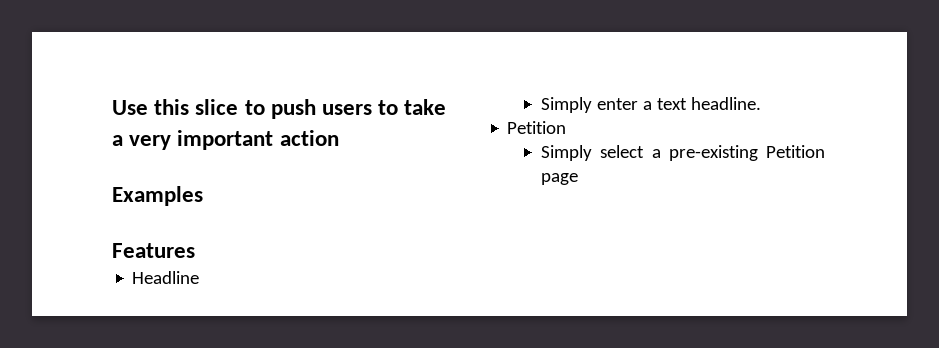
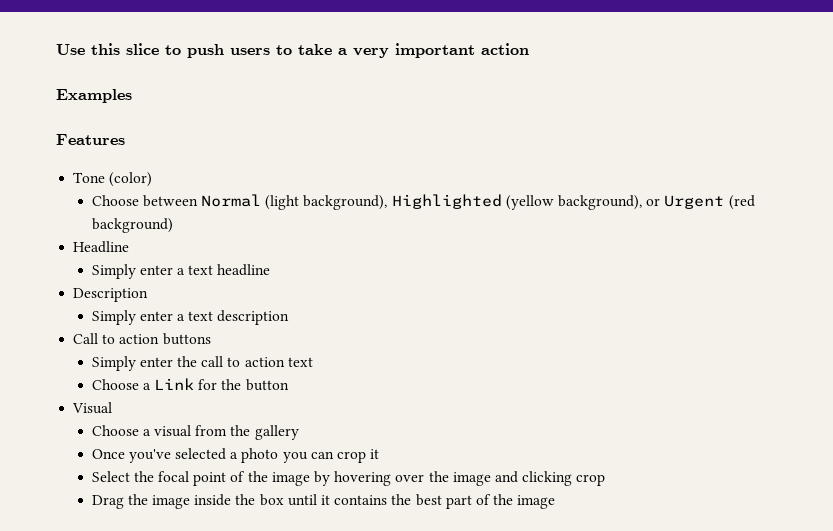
(195, 250) none -> [73,172,153,187] [91,194,755,210] [91,218,173,233] // Tone (color) // Choose between Normal (light background), Highlighted (yellow background), or Urgent (red background)
[691,97,762,110] [507,121,567,134] [541,145,825,161] [541,173,579,185] headline. // Petition // Simply select a pre-existing Petition page -> [217,264,271,276] [73,288,149,302] [91,310,290,325] [73,333,211,345] [91,356,313,371] [91,378,289,391] [72,402,113,414] [91,425,299,440] [91,448,380,463] [91,471,606,486] [91,494,556,509] headline // Description // Simply enter a text description // Call to action buttons // Simply enter the call to action text // Choose a Link for the button // Visual // Choose a visual from the gallery // Once you've selected a photo you can crop it // Select the focal point of the image by hovering over the image and clicking crop // Drag the image inside the box until it contains the best part of the image

